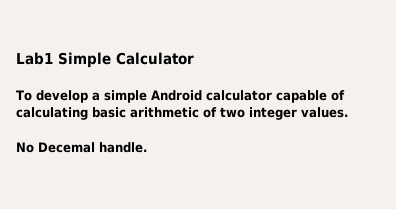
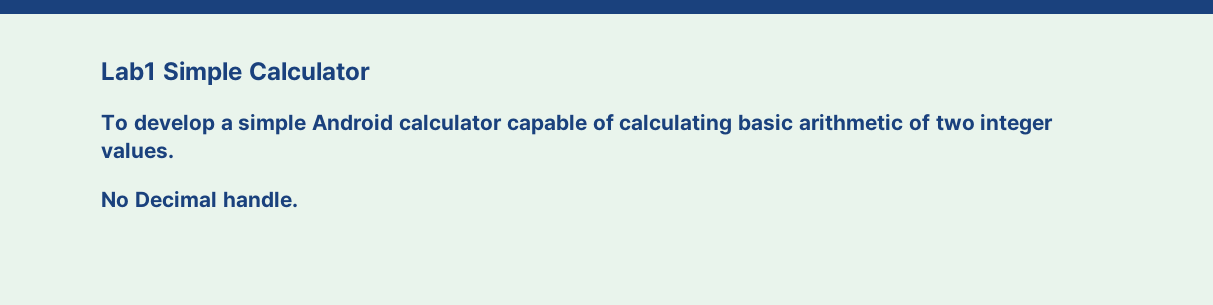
[38,142,95,153] Decemal -> [134,190,217,208] Decimal

